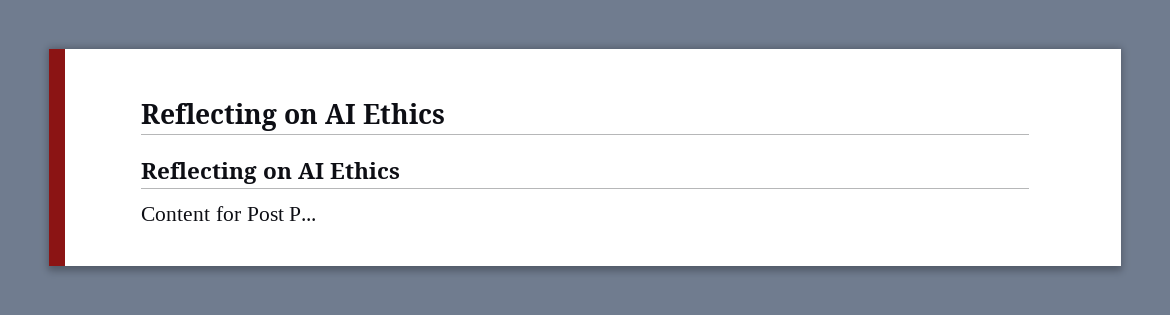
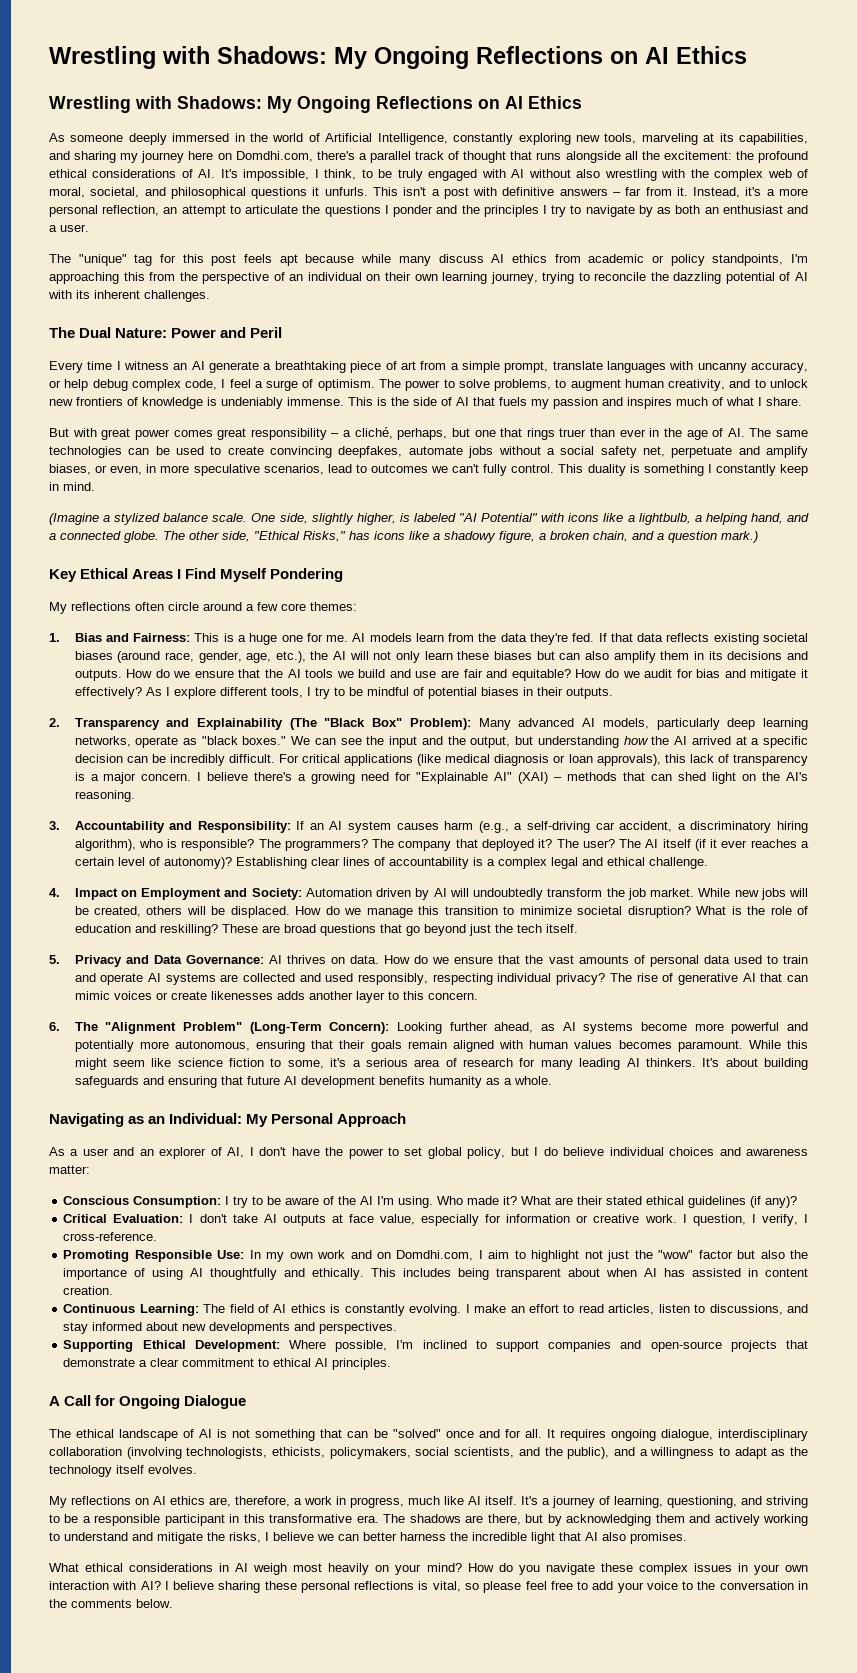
[141,103,446,131] [141,162,401,184] [141,206,317,221] Reflecting on AI Ethics // Reflecting on AI Ethics // Content for Post P... -> [49,46,747,69] [49,96,582,113] [49,133,808,145] [49,151,809,163] [49,169,809,181] [49,187,809,199] [49,205,809,217] [49,224,89,232] [49,254,809,266] [49,272,808,284] [48,290,210,302] [49,327,283,338] [49,361,809,373] [49,379,808,391] [49,397,802,409] [49,427,808,440] [49,446,809,458] [49,464,809,476] [49,482,95,491] [49,513,809,525] [49,531,758,543] [49,568,344,582] [49,602,357,614] [49,633,808,645] [74,651,808,663] [74,669,808,681] [74,687,613,699] [49,718,808,730] [74,736,809,748] [74,754,808,766] [74,772,809,784] [74,790,135,802] [49,821,808,833] [74,839,810,851] [74,857,708,869] [49,888,809,900] [74,906,808,918] [74,924,578,936] [49,955,808,967] [74,973,809,985] [74,991,478,1003] [49,1022,809,1034] [74,1040,809,1052] [74,1058,808,1070] [74,1076,552,1088] [49,1113,407,1127] [49,1147,808,1159] [49,1165,90,1174] [63,1196,798,1208] [63,1214,809,1226] [63,1232,158,1241] [63,1250,808,1262] [63,1268,809,1280] [63,1286,114,1295] [63,1304,808,1316] [63,1322,398,1334] [63,1340,809,1352] [63,1358,392,1370] [49,1395,247,1409] [49,1429,808,1441] [49,1447,808,1459] [49,1465,197,1477] [49,1496,808,1508] [49,1514,809,1526] [49,1532,687,1544] [49,1563,808,1575] [49,1581,808,1593] [49,1599,173,1608] Wrestling with Shadows: My Ongoing Reflections on AI Ethics // Wrestling with Shadows: My Ongoing Reflections on AI Ethics // As someone deeply immersed in the world of Artificial Intelligence, constantly exploring new tools, marveling at its capabilities, and sharing my journey here on Domdhi.com, there's a parallel track of thought that runs alongside all the excitement: the profound ethical considerations of AI. It's impossible, I think, to be truly engaged with AI without also wrestling with the complex web of moral, societal, and philosophical questions it unfurls. This isn't a post with definitive answers – far from it. Instead, it's a more personal reflection, an attempt to articulate the questions I ponder and the principles I try to navigate by as both an enthusiast and a user. // The "unique" tag for this post feels apt because while many discuss AI ethics from academic or policy standpoints, I'm approaching this from the perspective of an individual on their own learning journey, trying to reconcile the dazzling potential of AI with its inherent challenges. // The Dual Nature: Power and Peril // Every time I witness an AI generate a breathtaking piece of art from a simple prompt, translate languages with uncanny accuracy, or help debug complex code, I feel a surge of optimism. The power to solve problems, to augment human creativity, and to unlock new frontiers of knowledge is undeniably immense. This is the side of AI that fuels my passion and inspires much of what I share. // But with great power comes great responsibility – a cliché, perhaps, but one that rings truer than ever in the age of AI. The same technologies can be used to create convincing deepfakes, automate jobs without a social safety net, perpetuate and amplify biases, or even, in more speculative scenarios, lead to outcomes we can't fully control. This duality is something I constantly keep in mind. // (Imagine a stylized balance scale. One side, slightly higher, is labeled "AI Potential" with icons like a lightbulb, a helping hand, and a connected globe. The other side, "Ethical Risks," has icons like a shadowy figure, a broken chain, and a question mark.) // Key Ethical Areas I Find Myself Pondering // My reflections often circle around a few core themes: // 1. Bias and Fairness: This is a huge one for me. AI models learn from the data they're fed. If that data reflects existing societal biases (around race, gender, age, etc.), the AI will not only learn these biases but can also amplify them in its decisions and outputs. How do we ensure that the AI tools we build and use are fair and equitable? How do we audit for bias and mitigate it effectively? As I explore different tools, I try to be mindful of potential biases in their outputs. // 2. Transparency and Explainability (The "Black Box" Problem): Many advanced AI models, particularly deep learning networks, operate as "black boxes." We can see the input and the output, but understanding how the AI arrived at a specific decision can be incredibly difficult. For critical applications (like medical diagnosis or loan approvals), this lack of transparency is a major concern. I believe there's a growing need for "Explainable AI" (XAI) – methods that can shed light on the AI's reasoning. // 3. Accountability and Responsibility: If an AI system causes harm (e.g., a self-driving car accident, a discriminatory hiring algorithm), who is responsible? The programmers? The company that deployed it? The user? The AI itself (if it ever reaches a certain level of autonomy)? Establishing clear lines of accountability is a complex legal and ethical challenge. // 4. Impact on Employment and Society: Automation driven by AI will undoubtedly transform the job market. While new jobs will be created, others will be displaced. How do we manage this transition to minimize societal disruption? What is the role of education and reskilling? These are broad questions that go beyond just the tech itself. // 5. Privacy and Data Governance: AI thrives on data. How do we ensure that the vast amounts of personal data used to train and operate AI systems are collected and used responsibly, respecting individual privacy? The rise of generative AI that can mimic voices or create likenesses adds another layer to this concern. // 6. The "Alignment Problem" (Long-Term Concern): Looking further ahead, as AI systems become more powerful and potentially more autonomous, ensuring that their goals remain aligned with human values becomes paramount. While this might seem like science fiction to some, it's a serious area of research for many leading AI thinkers. It's about building safeguards and ensuring that future AI development benefits humanity as a whole. // Navigating as an Individual: My Personal Approach // As a user and an explorer of AI, I don't have the power to set global policy, but I do believe individual choices and awareness matter: // Conscious Consumption: I try to be aware of the AI I'm using. Who made it? What are their stated ethical guidelines (if any)? // Critical Evaluation: I don't take AI outputs at face value, especially for information or creative work. I question, I verify, I cross-reference. // Promoting Responsible Use: In my own work and on Domdhi.com, I aim to highlight not just the "wow" factor but also the importance of using AI thoughtfully and ethically. This includes being transparent about when AI has assisted in content creation. // Continuous Learning: The field of AI ethics is constantly evolving. I make an effort to read articles, listen to discussions, and stay informed about new developments and perspectives. // Supporting Ethical Development: Where possible, I'm inclined to support companies and open-source projects that demonstrate a clear commitment to ethical AI principles. // A Call for Ongoing Dialogue // The ethical landscape of AI is not something that can be "solved" once and for all. It requires ongoing dialogue, interdisciplinary collaboration (involving technologists, ethicists, policymakers, social scientists, and the public), and a willingness to adapt as the technology itself evolves. // My reflections on AI ethics are, therefore, a work in progress, much like AI itself. It's a journey of learning, questioning, and striving to be a responsible participant in this transformative era. The shadows are there, but by acknowledging them and actively working to understand and mitigate the risks, I believe we can better harness the incredible light that AI also promises. // What ethical considerations in AI weigh most heavily on your mind? How do you navigate these complex issues in your own interaction with AI? I believe sharing these personal reflections is vital, so please feel free to add your voice to the conversation in the comments below.

